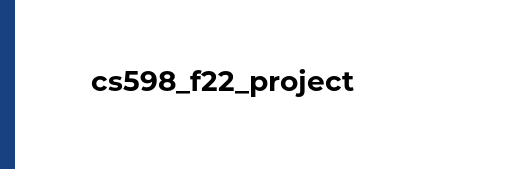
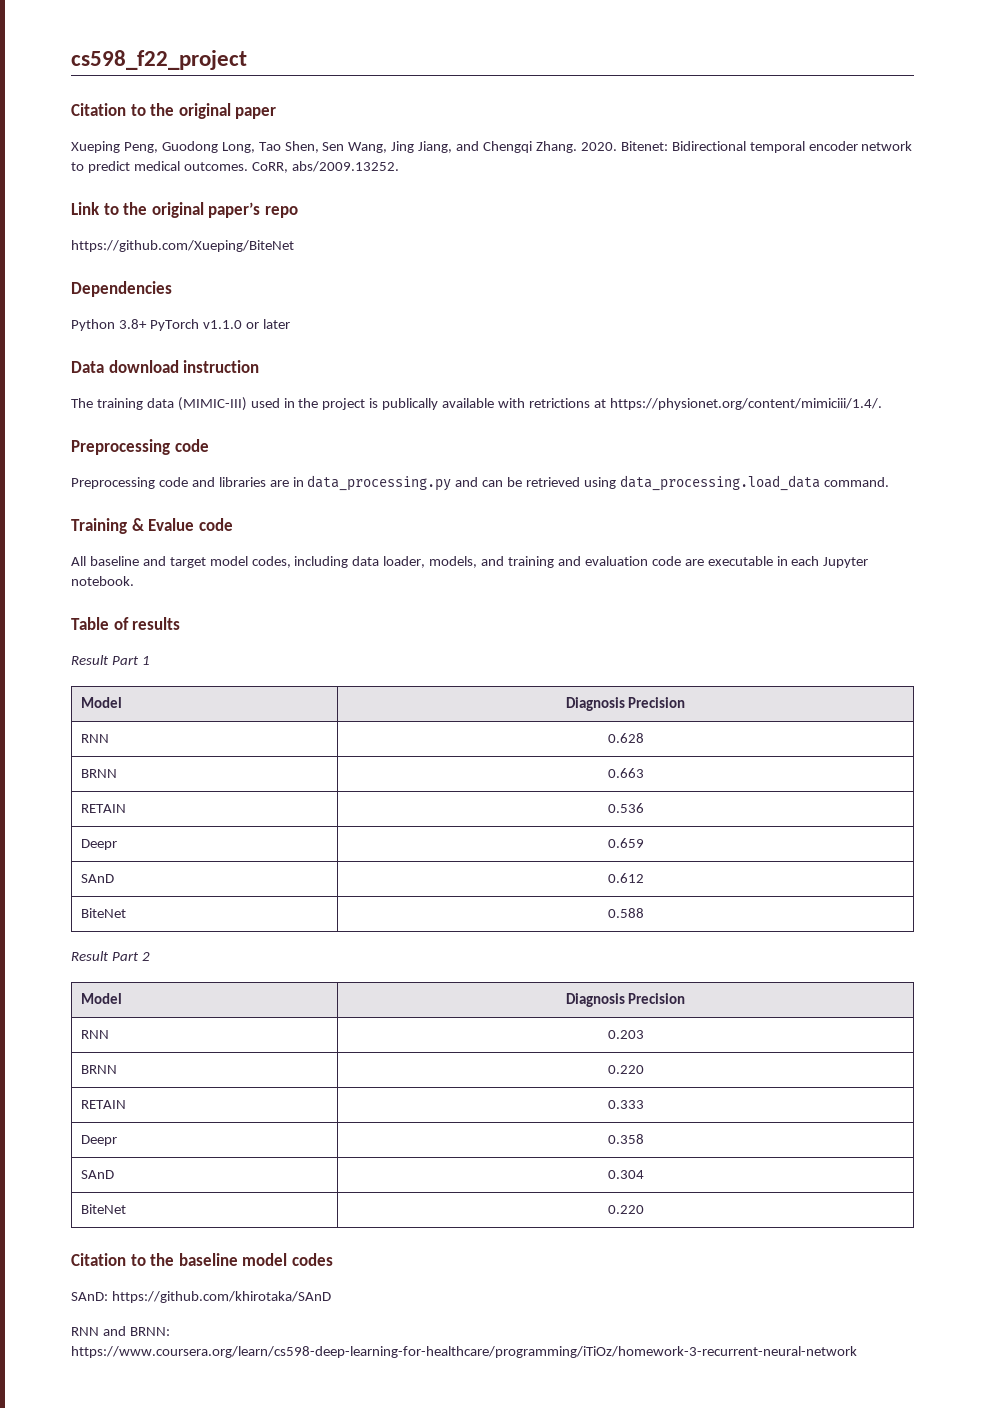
(354, 83) none -> [71,103,277,119] [71,141,913,153] [71,161,399,173] [71,202,298,218] [71,240,294,252] [71,281,172,297] [71,319,290,331] [71,360,260,373] [71,397,882,411] [71,439,209,455] [71,475,889,491] [71,518,233,534] [71,556,869,568] [71,576,134,586] [71,617,181,630] [71,655,150,665] [80,697,122,708] [565,697,686,711] [80,734,109,743] [607,733,644,743] [80,769,117,778] [607,768,644,778] [80,804,126,813] [607,803,644,813] [80,839,117,850] [607,838,644,848] [80,874,114,883] [607,873,644,883] [80,908,126,918] [607,908,644,918] [71,951,150,961] [80,993,122,1004] [565,993,686,1007] [80,1030,109,1039] [607,1030,644,1039] [80,1065,117,1074] [607,1065,644,1074] [80,1100,126,1109] [607,1100,644,1109] [80,1135,117,1146] [607,1134,644,1144] [80,1170,114,1179] [607,1170,644,1179] [80,1204,126,1214] [607,1205,644,1214] [71,1253,333,1266] [71,1291,331,1303] [71,1326,170,1336] [71,1346,857,1358] // Citation to the original paper // Xueping Peng, Guodong Long, Tao Shen, Sen Wang, Jing Jiang, and Chengqi Zhang. 2020. Bitenet: Bidirectional temporal encoder network to predict medical outcomes. CoRR, abs/2009.13252. // Link to the original paper’s repo // https://github.com/Xueping/BiteNet // Dependencies // Python 3.8+ PyTorch v1.1.0 or later // Data download instruction // The training data (MIMIC-III) used in the project is publically available with retrictions at https://physionet.org/content/mimiciii/1.4/. // Preprocessing code // Preprocessing code and libraries are in data_processing.py and can be retrieved using data_processing.load_data command. // Training & Evalue code // All baseline and target model codes, including data loader, models, and training and evaluation code are executable in each Jupyter notebook. // Table of results // Result Part 1 // Model | Diagnosis Precision // RNN | 0.628 // BRNN | 0.663 // RETAIN | 0.536 // Deepr | 0.659 // SAnD | 0.612 // BiteNet | 0.588 // Result Part 2 // Model | Diagnosis Precision // RNN | 0.203 // BRNN | 0.220 // RETAIN | 0.333 // Deepr | 0.358 // SAnD | 0.304 // BiteNet | 0.220 // Citation to the baseline model codes // SAnD: https://github.com/khirotaka/SAnD // RNN and BRNN: https://www.coursera.org/learn/cs598-deep-learning-for-healthcare/programming/iTiOz/homework-3-recurrent-neural-network

